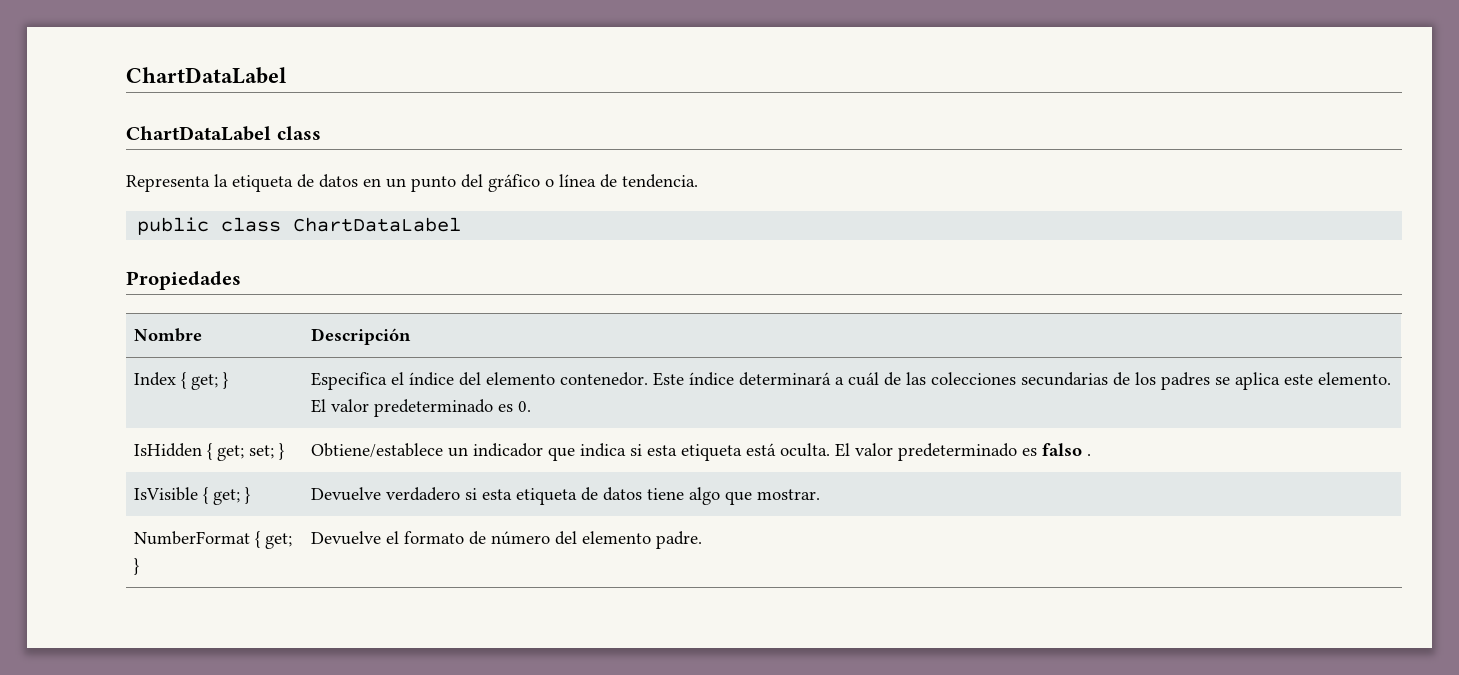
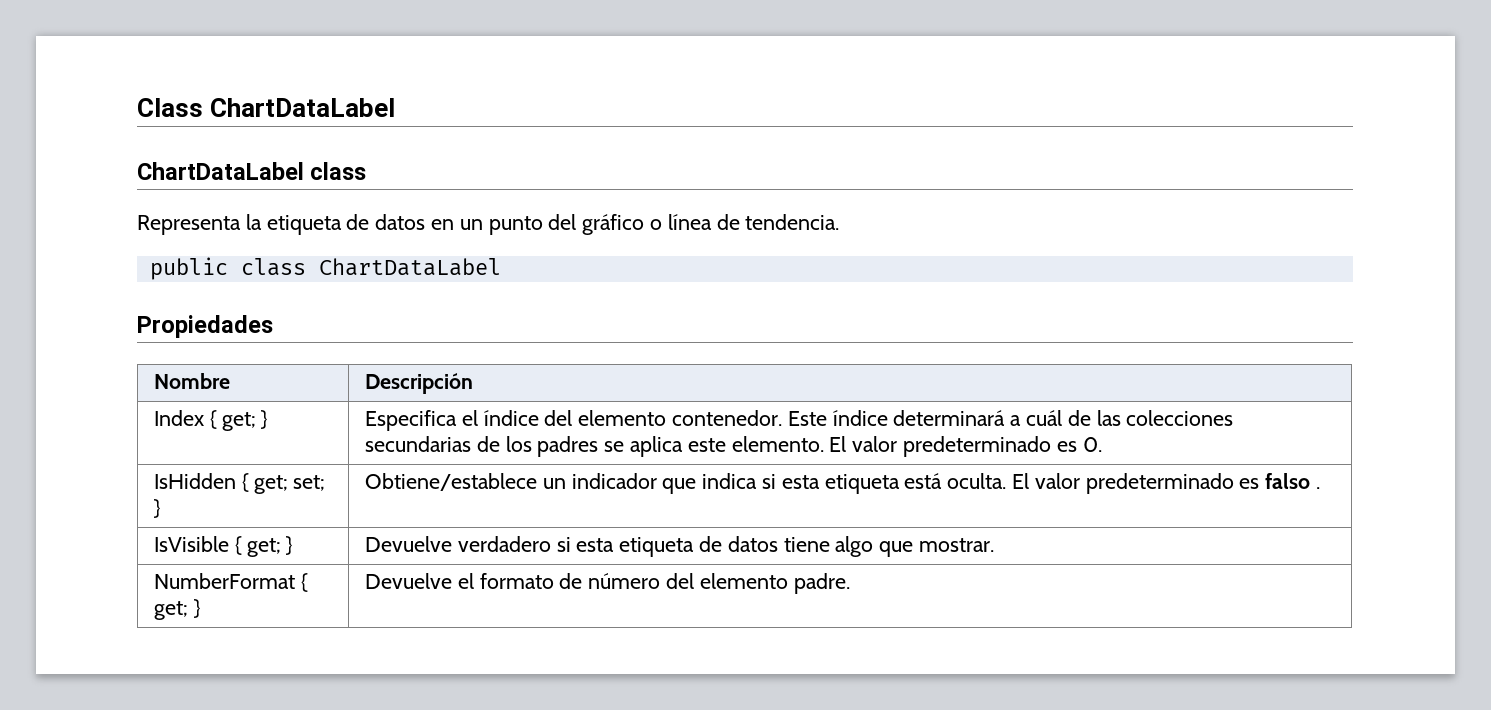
(126, 75) none -> [137,98,203,117] Class

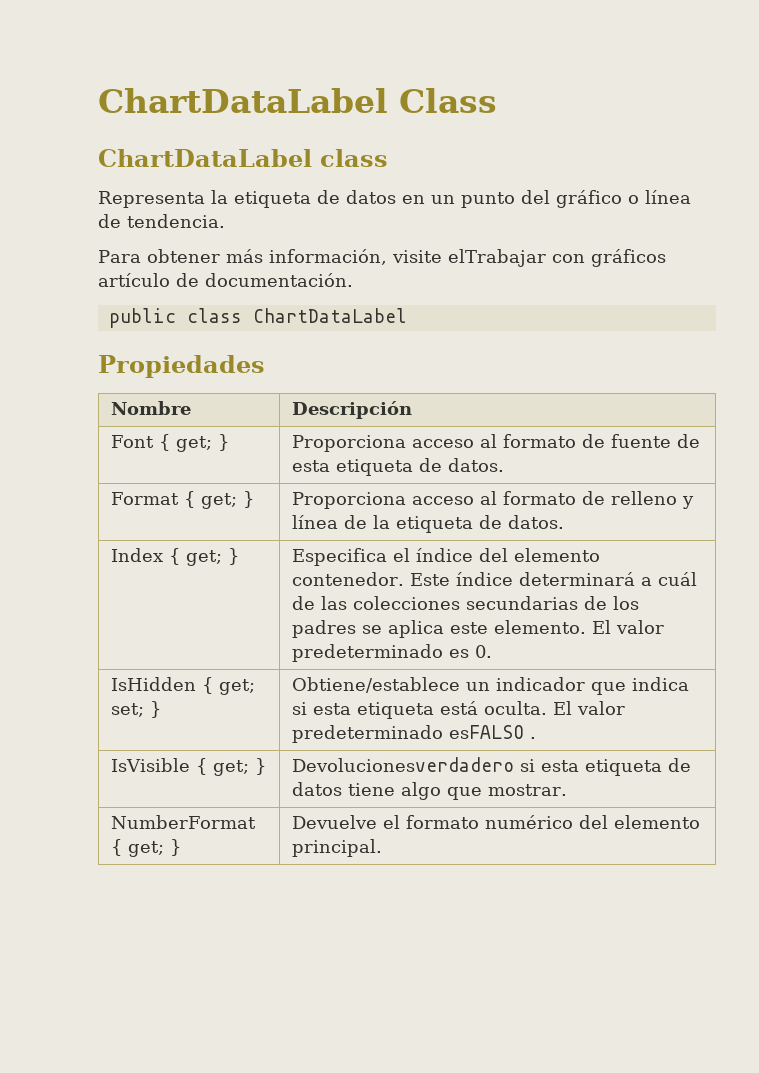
(137, 107) none -> [98,88,388,113] ChartDataLabel
[210,98,396,117] ChartDataLabel -> (497, 100) none
(840, 222) none -> [98,249,666,267] [98,273,353,287] // Para obtener más información, visite elTrabajar con gráficos artículo de documentación.
(473, 383) none -> [111,434,230,452] [292,434,701,452] [292,458,505,476] [111,491,255,509] [292,491,695,509] [292,515,565,533] // Font { get; } | Proporciona acceso al formato de fuente de esta etiqueta de datos. // Format { get; } | Proporciona acceso al formato de relleno y línea de la etiqueta de datos.
[1239,473,1311,489] es falso -> [449,725,525,739] esFALSO
[364,536,551,552] Devuelve verdadero -> [292,757,515,772] Devolucionesverdadero
[559,573,850,594] de número del elemento padre. -> [485,815,701,829] [292,839,383,857] numérico del elemento principal.

